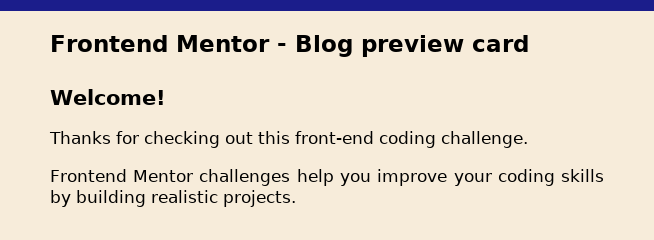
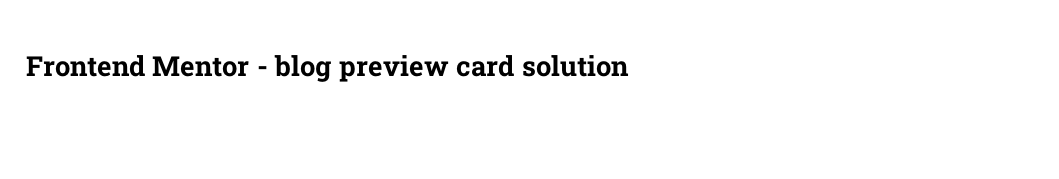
[294,35,353,57] Blog -> [274,55,332,82] blog
[50,89,166,105] [49,131,528,148] [50,169,604,186] [50,190,296,207] // Welcome! // Thanks for checking out this front-end coding challenge. // Frontend Mentor challenges help you improve your coding skills by building realistic projects. -> [521,55,629,77] solution

